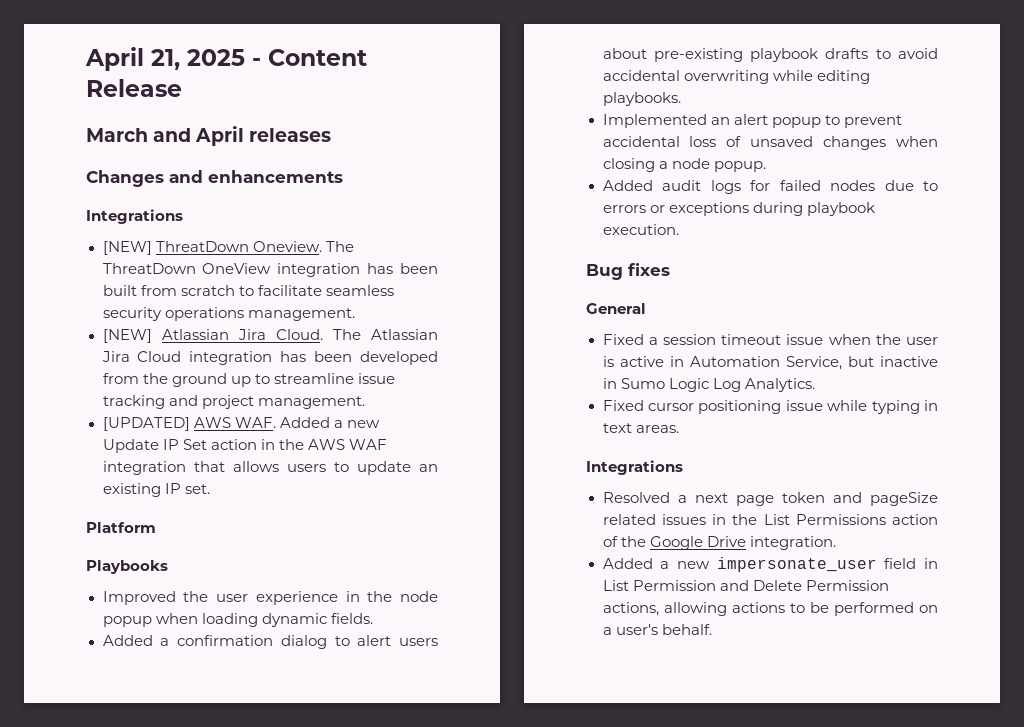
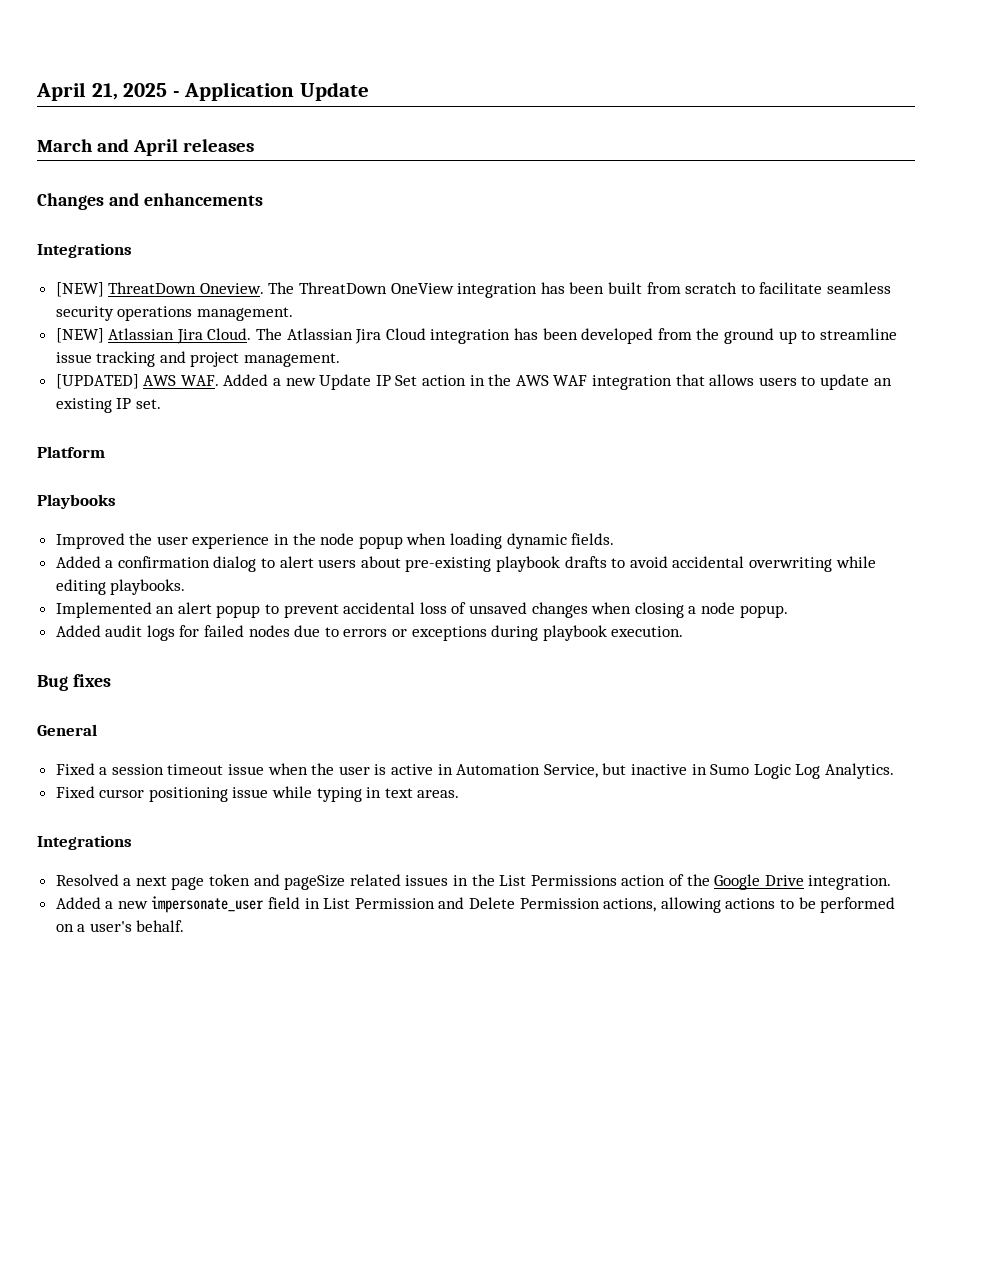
[268,49,367,66] [86,79,182,97] Content Release -> [184,82,369,101] Application Update

